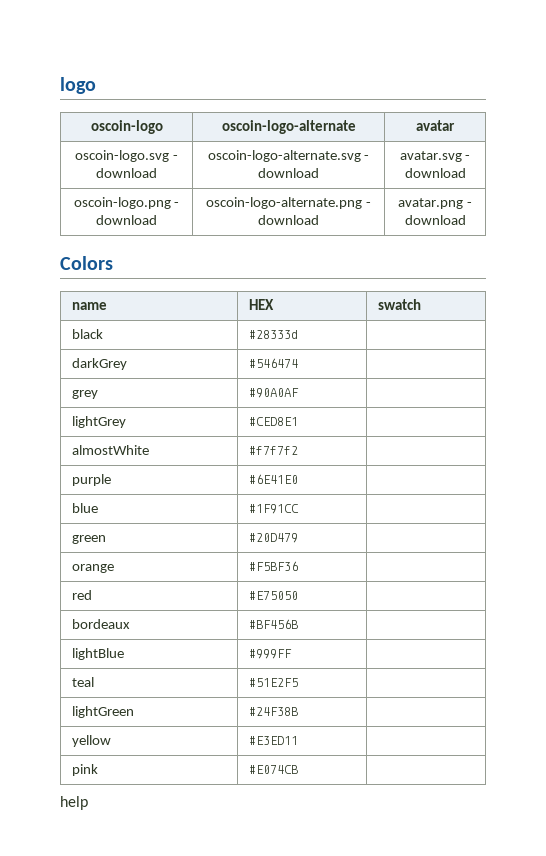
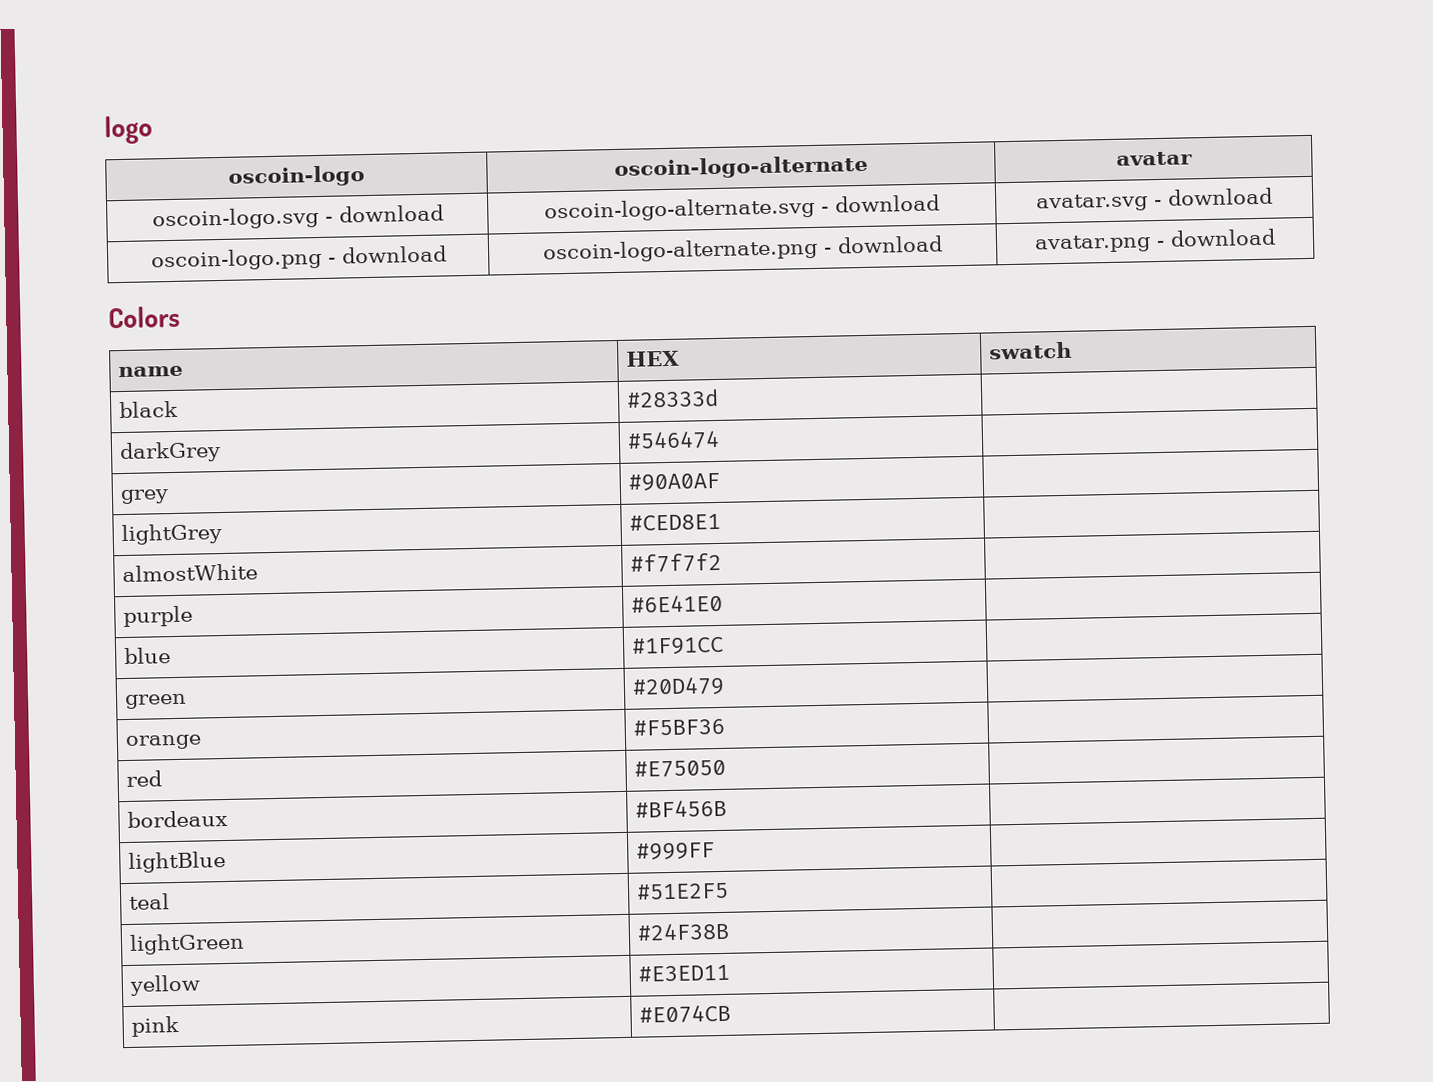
[60,796,88,810] // help -> (732, 1014) none

